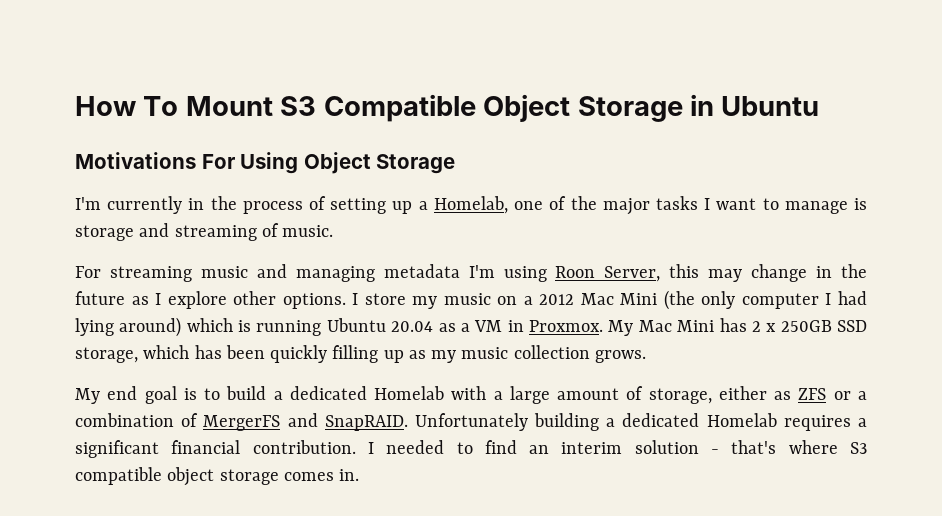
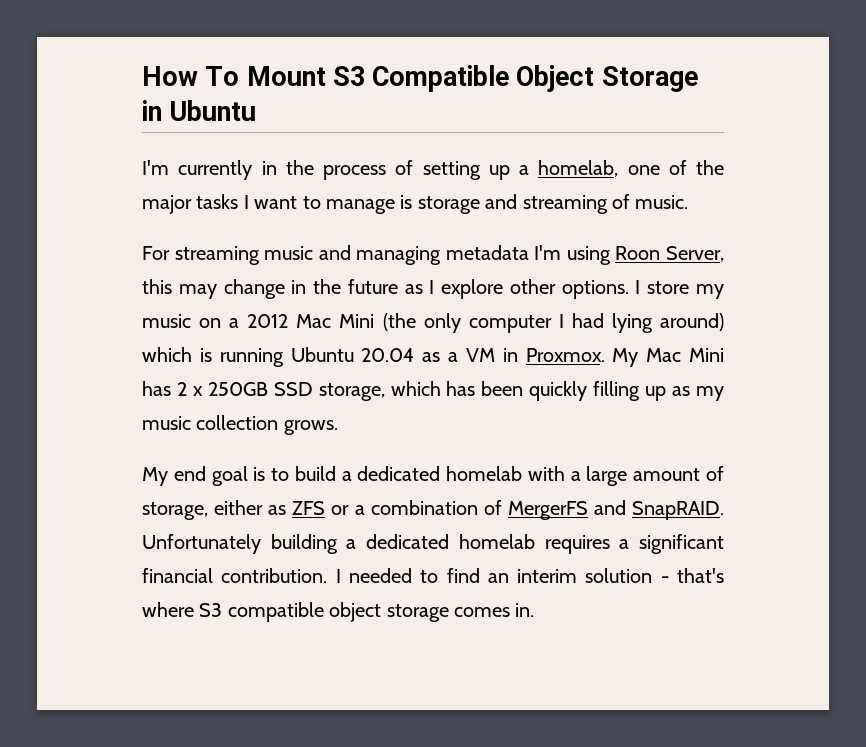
[75,152,456,174] // Motivations For Using Object Storage -> (257, 110) none
[433,196,508,214] Homelab, -> [538,160,619,177] homelab,
[374,386,445,400] Homelab -> [446,466,523,481] homelab
[706,413,777,427] Homelab -> [458,534,535,549] homelab

